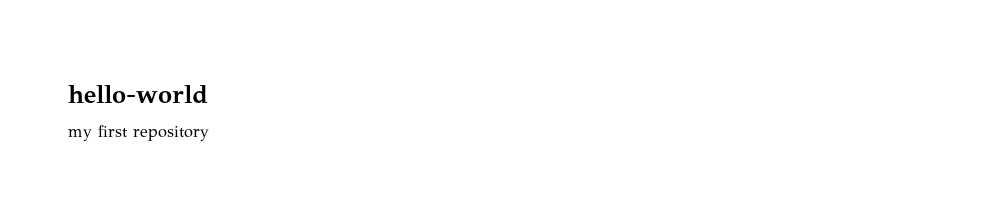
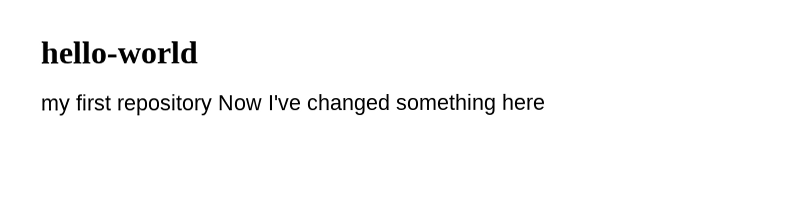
(209, 133) none -> [217,93,546,116] Now I've changed something here

